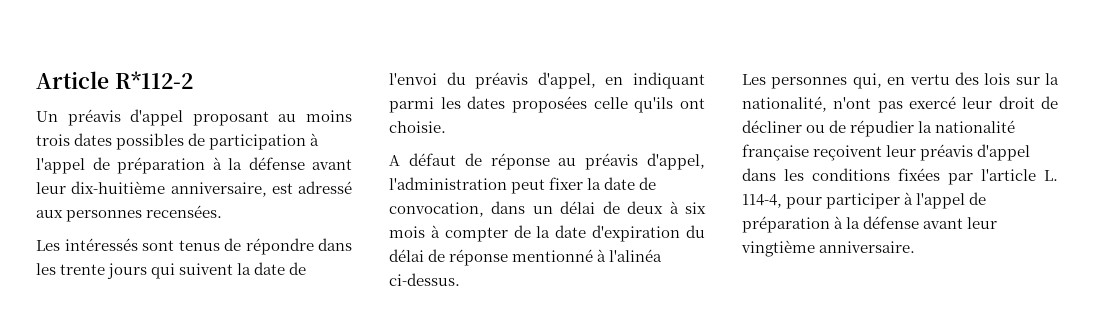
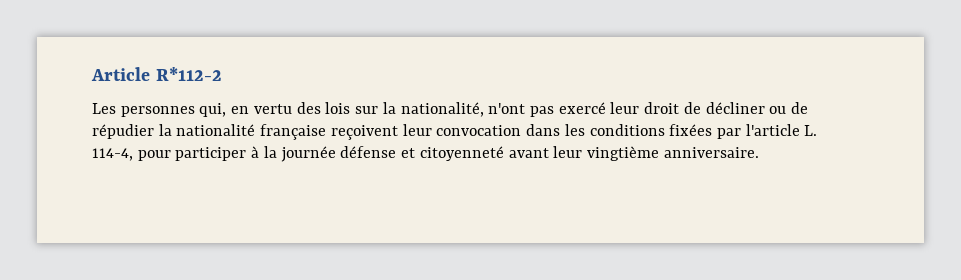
[36,109,352,126] [36,133,320,150] [36,157,352,174] [36,181,352,197] [36,205,223,222] [36,238,352,255] [36,262,307,279] [389,72,705,89] [389,96,705,113] [389,121,446,133] [389,153,705,170] [389,177,657,194] [389,201,706,217] [389,225,705,242] [389,249,663,266] [389,273,460,286] // Un préavis d'appel proposant au moins trois dates possibles de participation à l'appel de préparation à la défense avant leur dix-huitième anniversaire, est adressé aux personnes recensées. // Les intéressés sont tenus de répondre dans les trente jours qui suivent la date de l'envoi du préavis d'appel, en indiquant parmi les dates proposées celle qu'ils ont choisie. // A défaut de réponse au préavis d'appel, l'administration peut fixer la date de convocation, dans un délai de deux à six mois à compter de la date d'expiration du délai de réponse mentionné à l'alinéa ci-dessus. -> (222, 74) none
[920,144,1031,161] préavis d'appel -> [436,125,522,136] convocation
[916,192,987,209] [742,216,920,233] l'appel de préparation à la défense -> [263,146,504,162] la journée défense et citoyenneté

